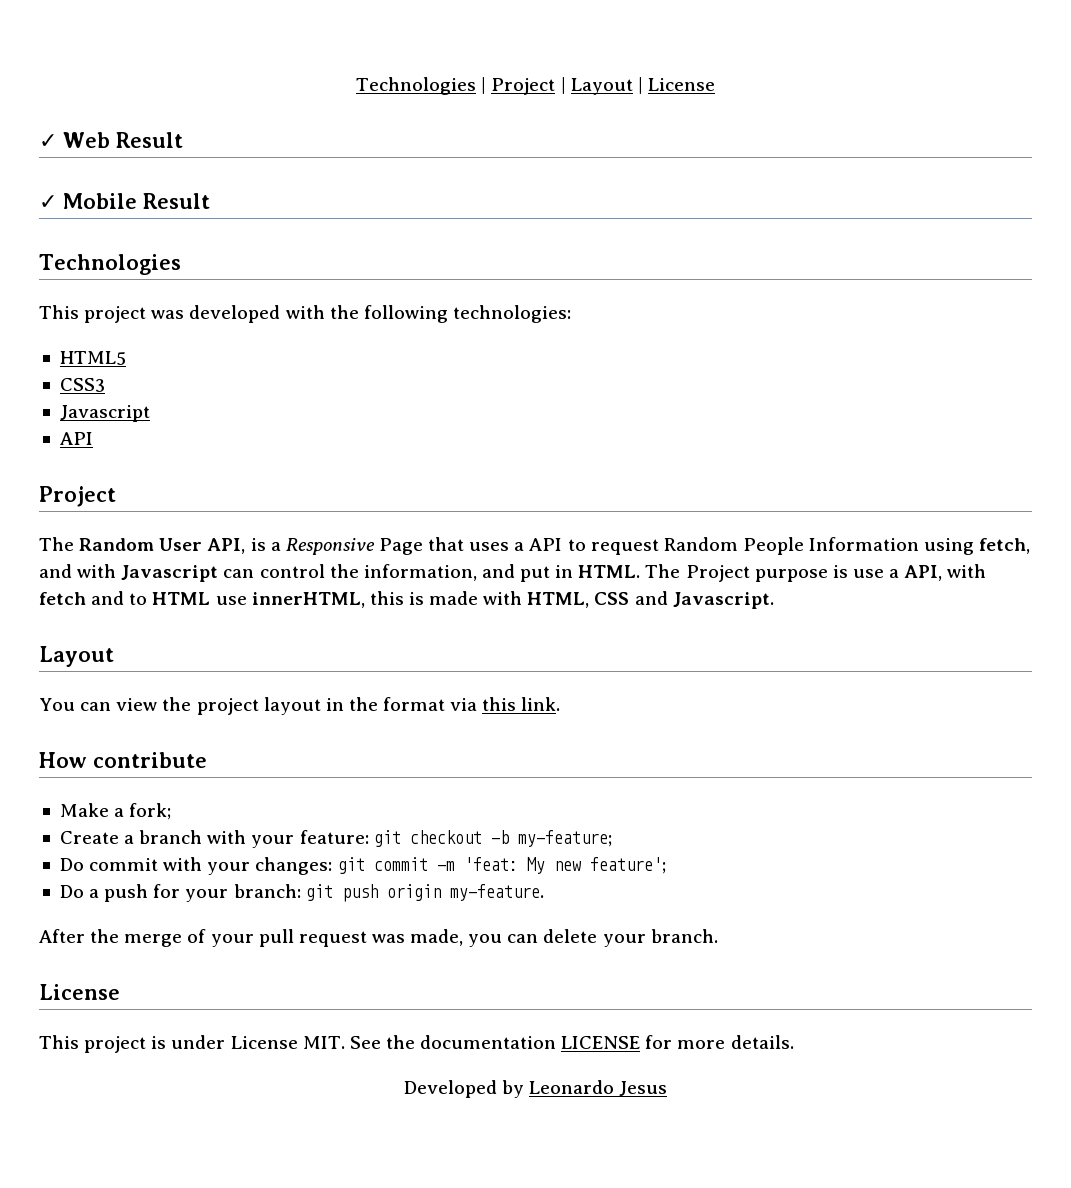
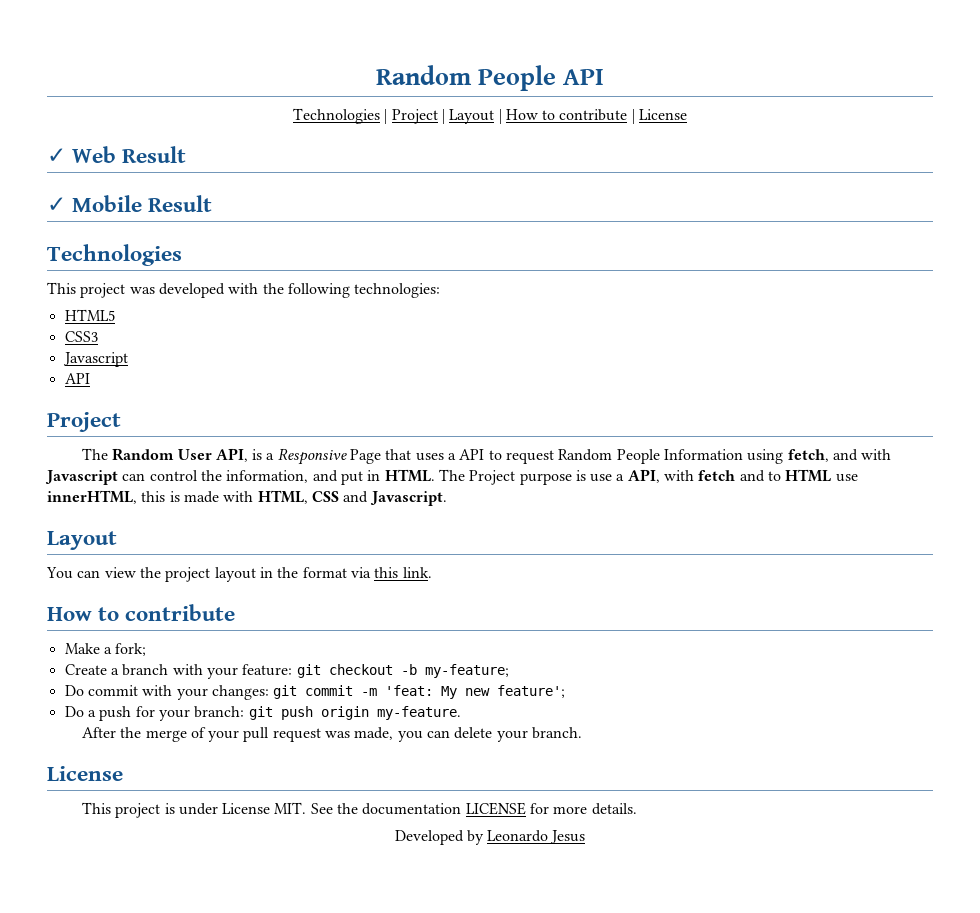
(356, 86) none -> [375,65,605,91] Random People API //
(643, 85) none -> [505,109,635,124] How to contribute |
(87, 760) none -> [98,607,120,621] to

